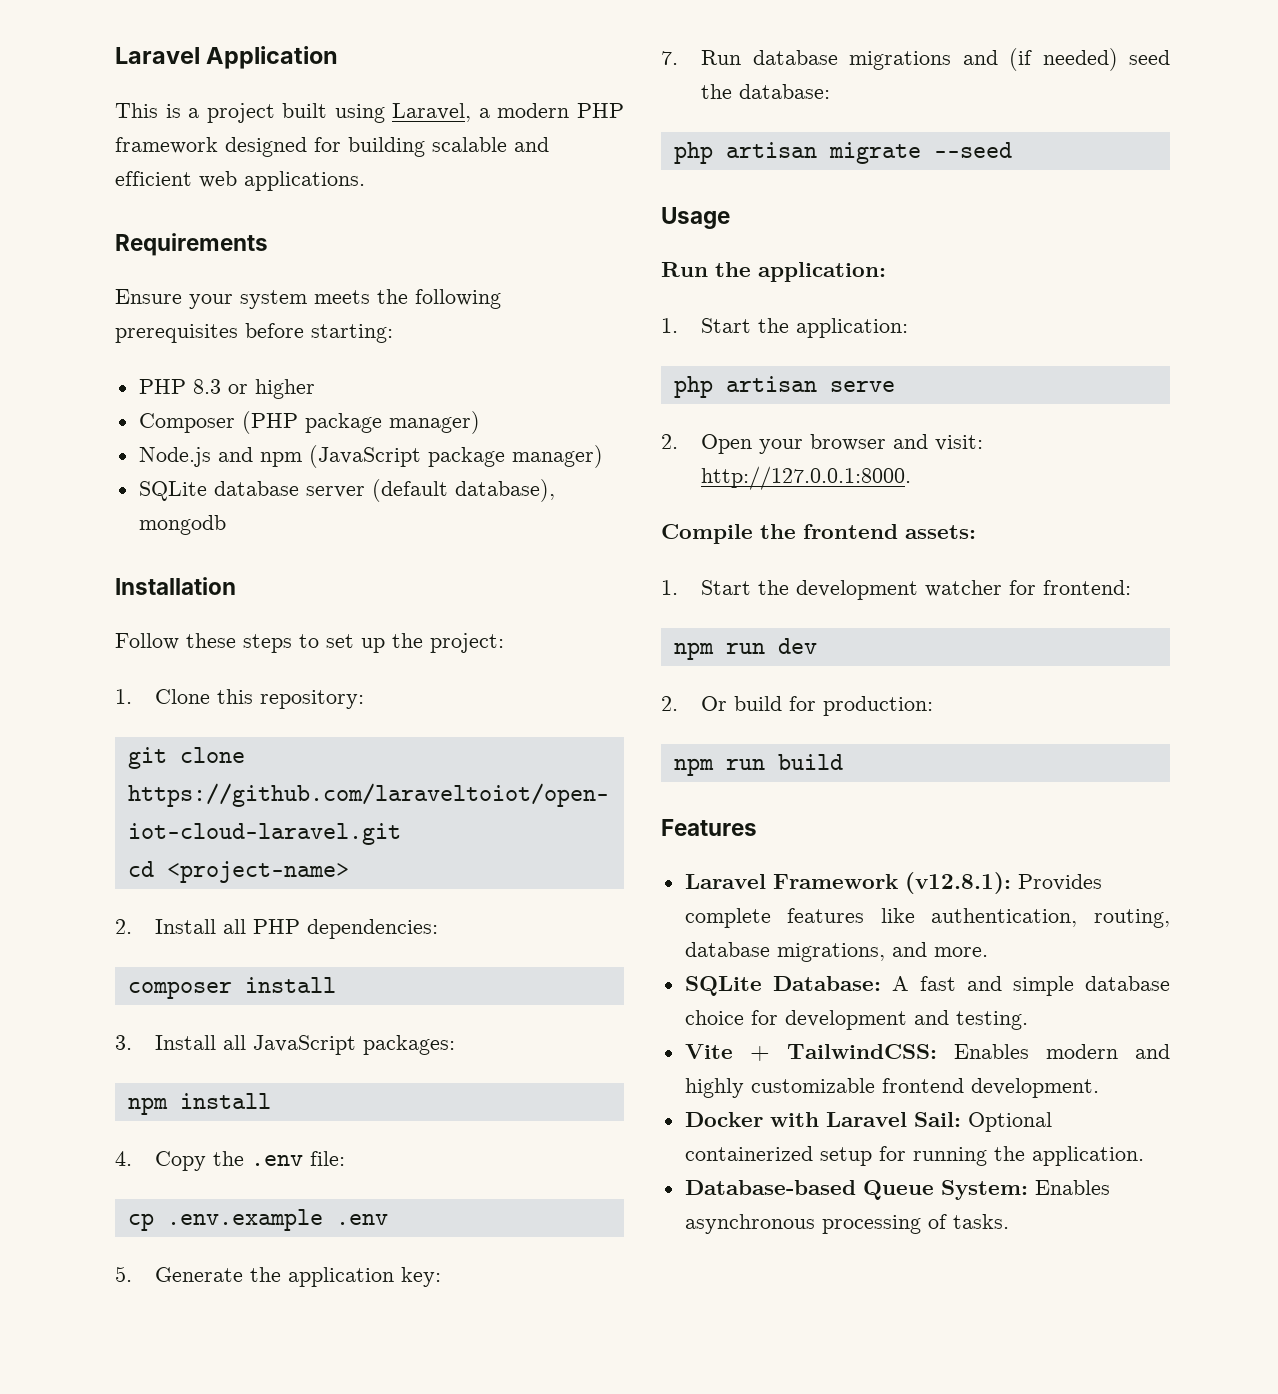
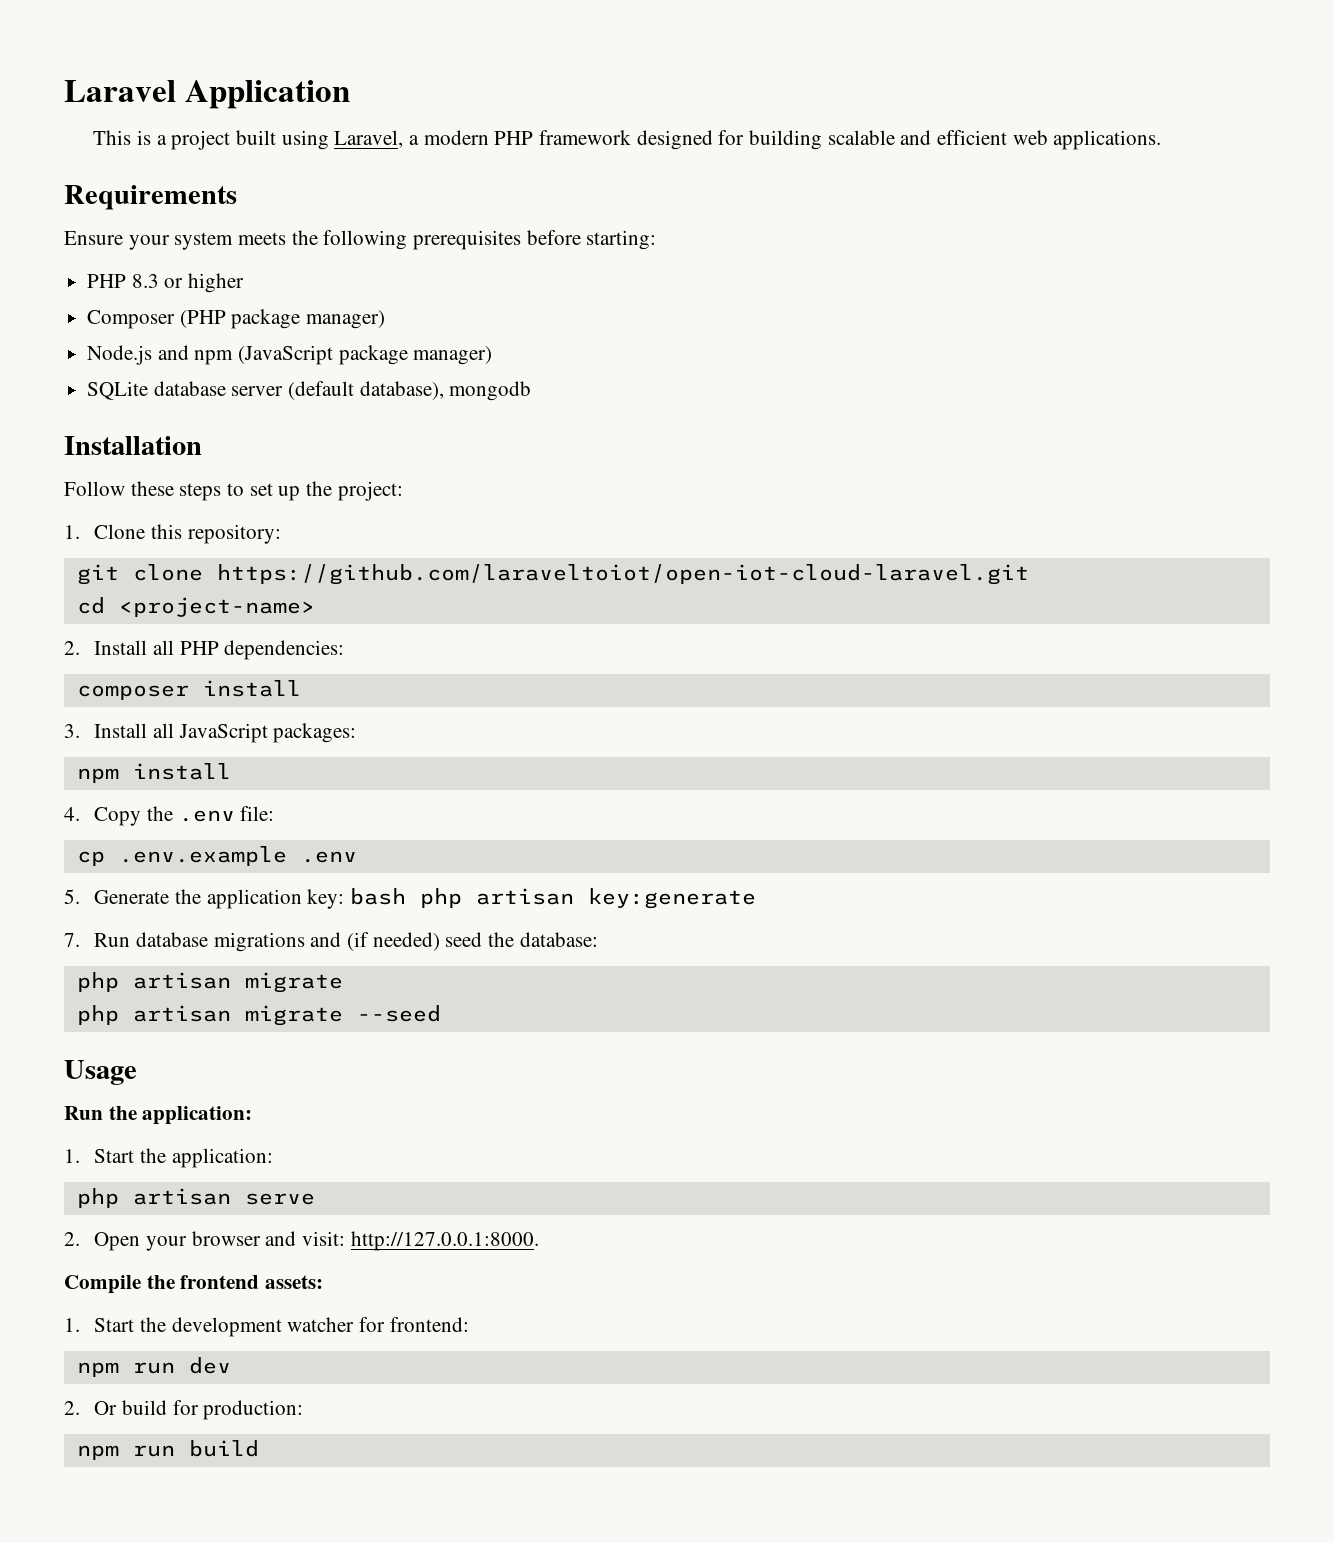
(442, 1277) none -> [349,888,756,909] bash php artisan key:generate
(921, 153) none -> [76,1005,343,1026] // php artisan migrate
[661,819,757,836] [684,872,1102,894] [684,908,1170,928] [684,942,988,962] [684,976,1170,996] [684,1010,1028,1030] [684,1044,1170,1061] [684,1078,1099,1098] [684,1112,1052,1132] [684,1146,1144,1166] [684,1180,1110,1200] [684,1214,1009,1234] // Features // Laravel Framework (v12.8.1): Provides complete features like authentication, routing, database migrations, and more. // SQLite Database: A fast and simple database choice for development and testing. // Vite + TailwindCSS: Enables modern and highly customizable frontend development. // Docker with Laravel Sail: Optional containerized setup for running the application. // Database-based Queue System: Enables asynchronous processing of tasks. -> (259, 1448) none

